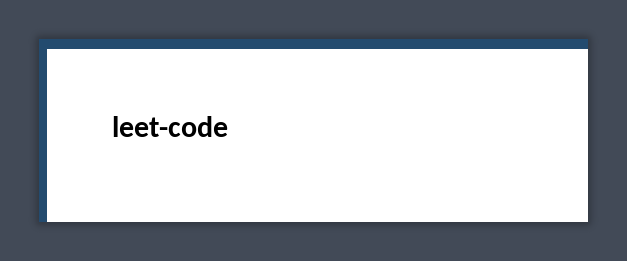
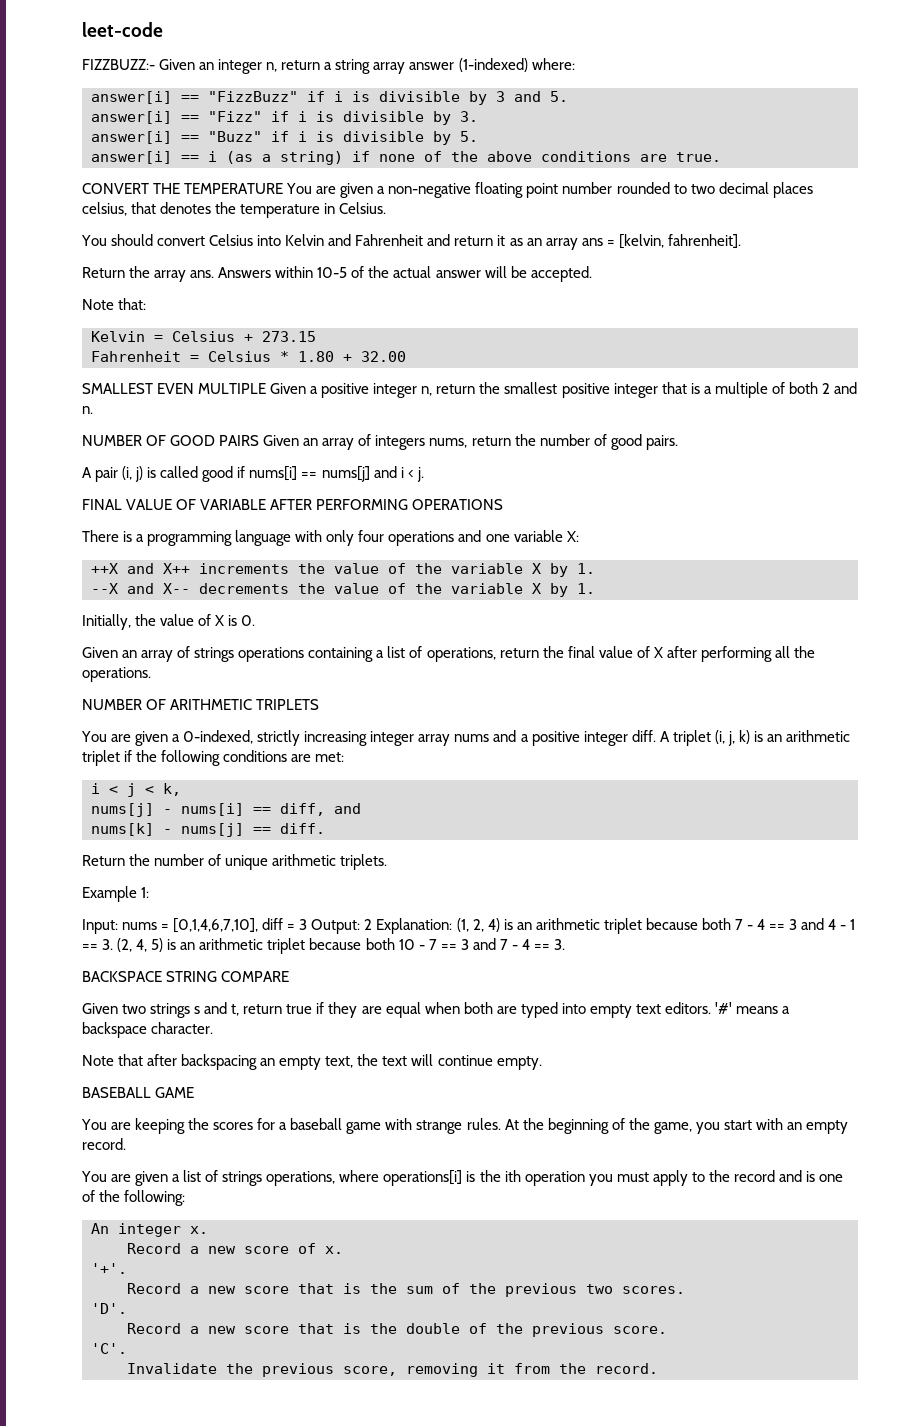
(228, 126) none -> [82,58,575,74] [91,91,568,105] [91,111,478,125] [91,131,478,145] [91,151,721,165] [82,182,813,198] [82,202,387,218] [81,234,741,250] [82,266,592,282] [82,298,147,310] [91,331,316,342] [91,351,406,362] [82,382,857,398] [82,406,93,414] [82,434,678,450] [82,466,424,482] [82,499,504,510] [82,530,579,546] [91,563,595,577] [91,583,595,597] [82,614,256,630] [82,646,815,662] [82,667,151,682] [82,699,320,710] [81,730,851,746] [82,750,345,766] [91,783,181,797] [91,803,361,817] [91,823,325,837] [82,854,388,870] [82,886,150,902] [82,918,856,934] [82,938,566,954] [82,971,290,982] [82,1002,791,1018] [82,1022,214,1038] [82,1054,542,1070] [82,1087,195,1098] [81,1118,849,1134] [82,1138,126,1150] [81,1170,844,1186] [82,1190,186,1206] [91,1223,208,1237] [127,1243,343,1254] [91,1263,127,1274] [127,1283,685,1297] [91,1303,127,1314] [127,1323,667,1337] [91,1343,127,1354] [127,1363,658,1377] // FIZZBUZZ:- Given an integer n, return a string array answer (1-indexed) where: // answer[i] == "FizzBuzz" if i is divisible by 3 and 5. // answer[i] == "Fizz" if i is divisible by 3. // answer[i] == "Buzz" if i is divisible by 5. // answer[i] == i (as a string) if none of the above conditions are true. // CONVERT THE TEMPERATURE You are given a non-negative floating point number rounded to two decimal places celsius, that denotes the temperature in Celsius. // You should convert Celsius into Kelvin and Fahrenheit and return it as an array ans = [kelvin, fahrenheit]. // Return the array ans. Answers within 10-5 of the actual answer will be accepted. // Note that: // Kelvin = Celsius + 273.15 // Fahrenheit = Celsius * 1.80 + 32.00 // SMALLEST EVEN MULTIPLE Given a positive integer n, return the smallest positive integer that is a multiple of both 2 and n. // NUMBER OF GOOD PAIRS Given an array of integers nums, return the number of good pairs. // A pair (i, j) is called good if nums[i] == nums[j] and i < j. // FINAL VALUE OF VARIABLE AFTER PERFORMING OPERATIONS // There is a programming language with only four operations and one variable X: // ++X and X++ increments the value of the variable X by 1. // --X and X-- decrements the value of the variable X by 1. // Initially, the value of X is 0. // Given an array of strings operations containing a list of operations, return the final value of X after performing all the operations. // NUMBER OF ARITHMETIC TRIPLETS // You are given a 0-indexed, strictly increasing integer array nums and a positive integer diff. A triplet (i, j, k) is an arithmetic triplet if the following conditions are met: // i < j < k, // nums[j] - nums[i] == diff, and // nums[k] - nums[j] == diff. // Return the number of unique arithmetic triplets. // Example 1: // Input: nums = [0,1,4,6,7,10], diff = 3 Output: 2 Explanation: (1, 2, 4) is an arithmetic triplet because both 7 - 4 == 3 and 4 - 1 == 3. (2, 4, 5) is an arithmetic triplet because both 10 - 7 == 3 and 7 - 4 == 3. // BACKSPACE STRING COMPARE // Given two strings s and t, return true if they are equal when both are typed into empty text editors. '#' means a backspace character. // Note that after backspacing an empty text, the text will continue empty. // BASEBALL GAME // You are keeping the scores for a baseball game with strange rules. At the beginning of the game, you start with an empty record. // You are given a list of strings operations, where operations[i] is the ith operation you must apply to the record and is one of the following: // An integer x. // Record a new score of x. // '+'. // Record a new score that is the sum of the previous two scores. // 'D'. // Record a new score that is the double of the previous score. // 'C'. // Invalidate the previous score, removing it from the record.

